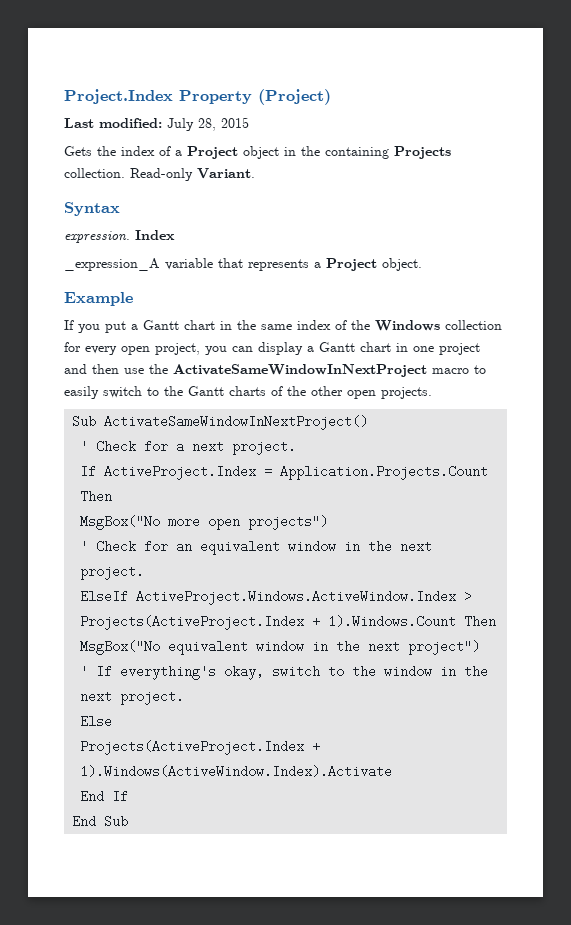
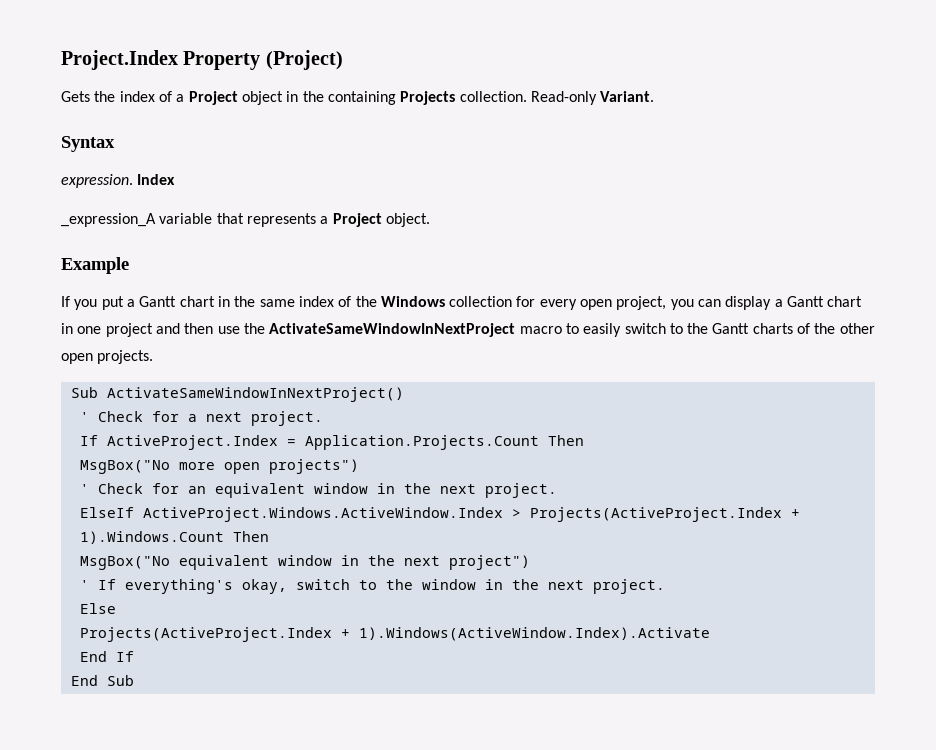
[64,117,249,131] // Last modified: July 28, 2015 -> (343, 60) none

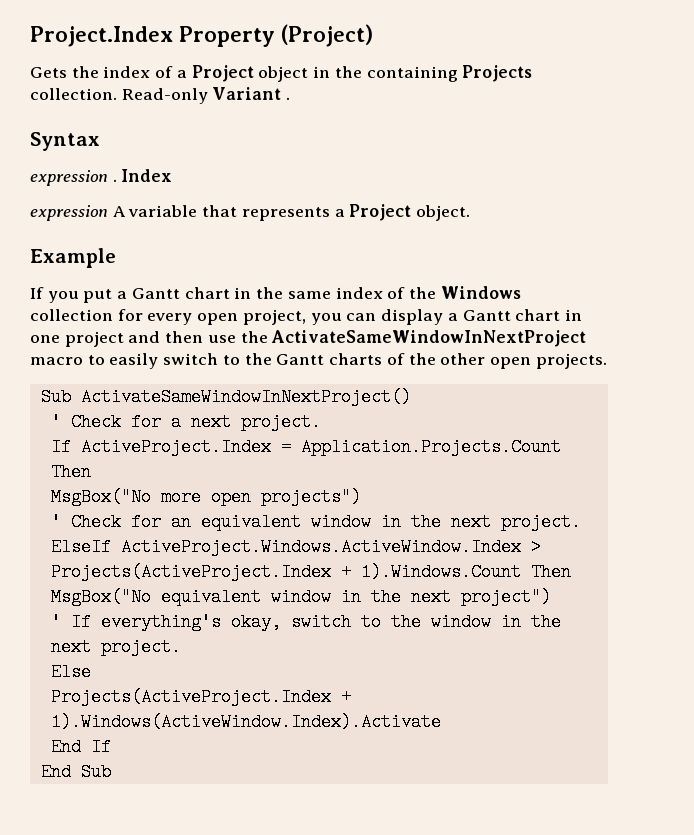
[600,91,655,102] Variant. -> [212,87,291,100] Variant .
[61,174,133,188] expression. -> [30,170,117,186] expression .
[61,213,156,227] _expression_A -> [30,205,126,221] expression A

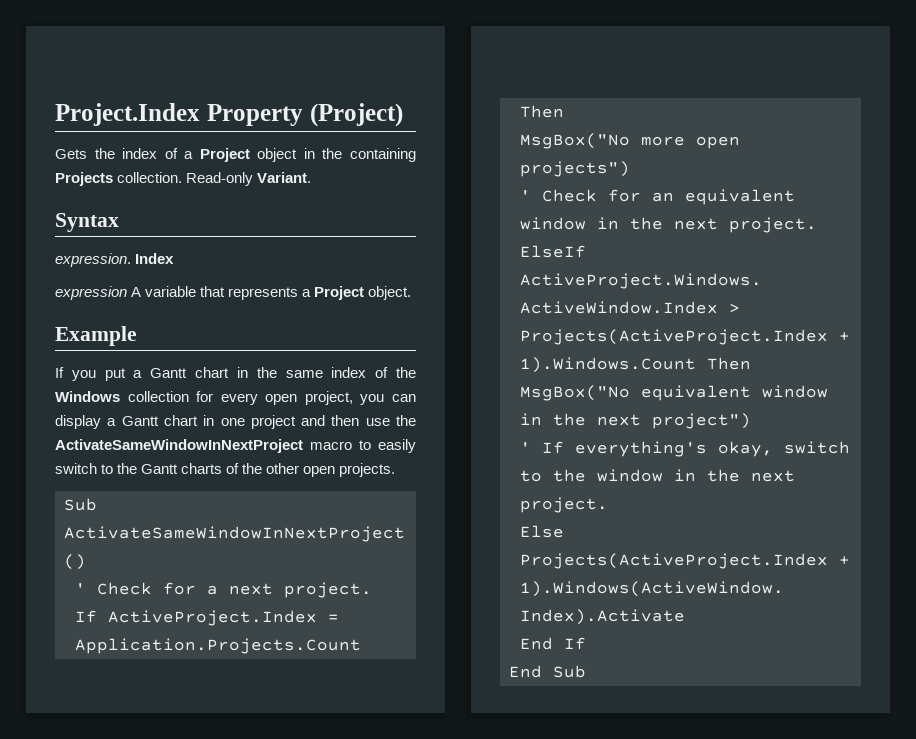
[212,87,291,100] Variant . -> [257,172,312,183] Variant.
[30,170,117,186] expression . -> [55,253,131,267] expression.

